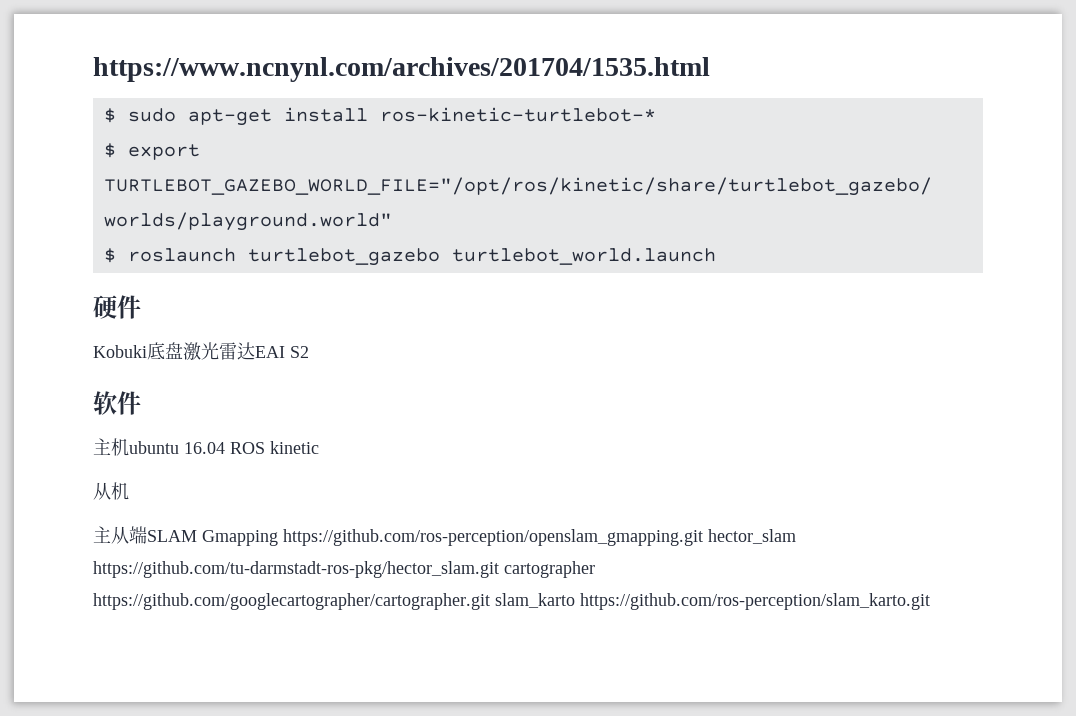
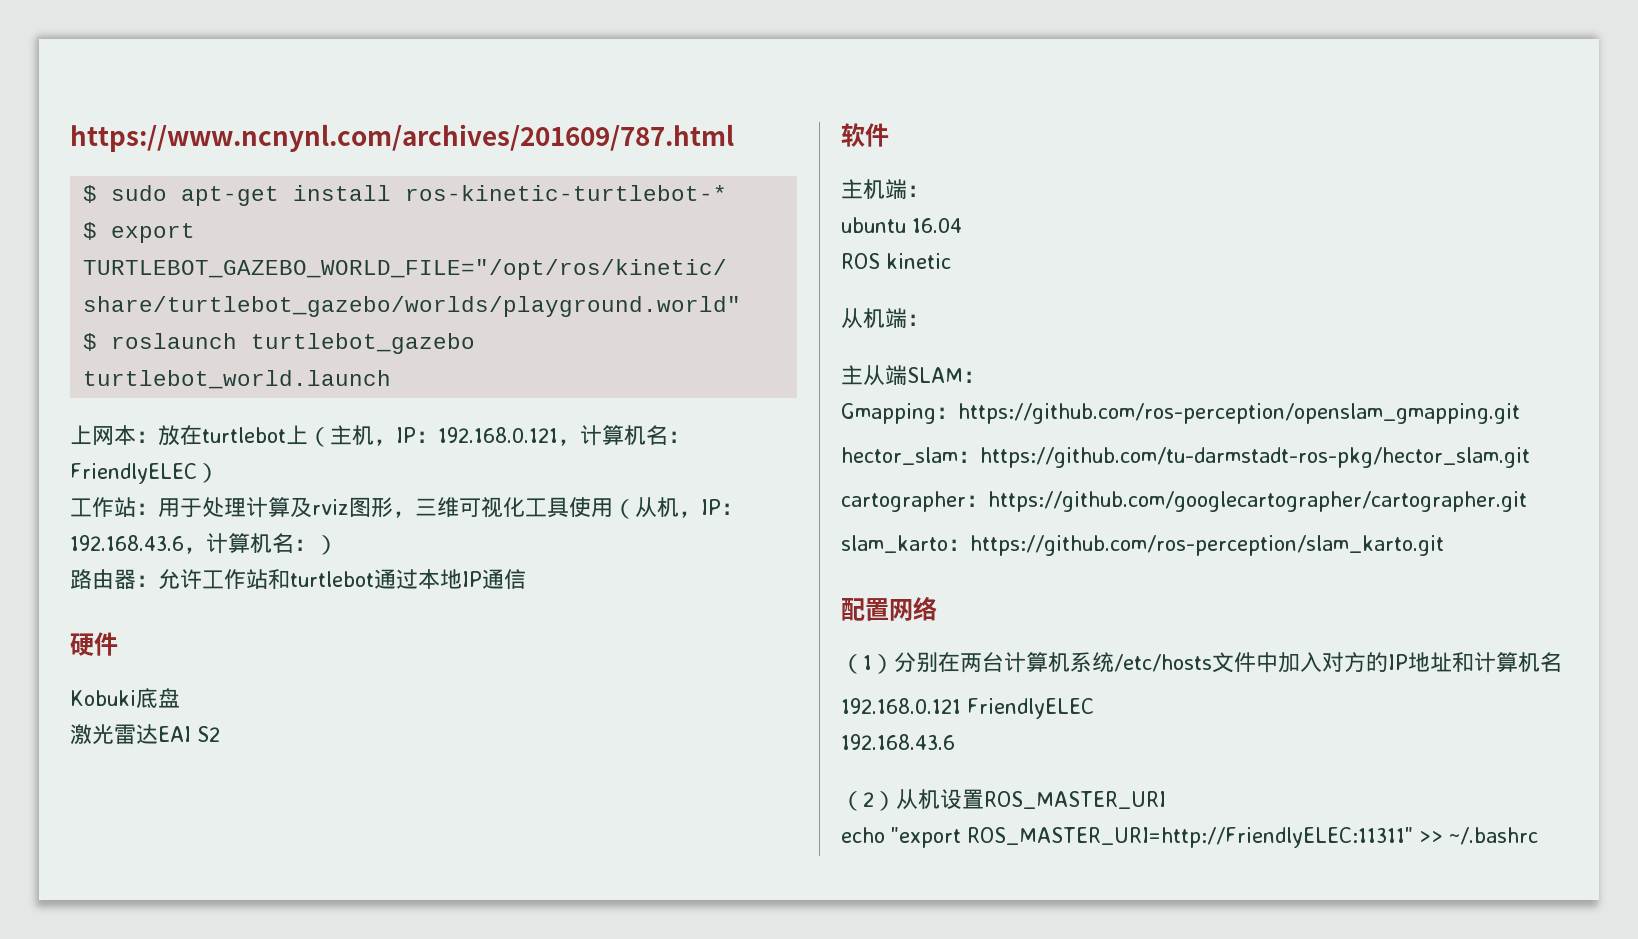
[93,57,710,82] https://www.ncnynl.com/archives/201704/1535.html -> [70,124,734,152] https://www.ncnynl.com/archives/201609/787.html
(716, 256) none -> [70,425,690,447] [70,463,219,484] [70,497,743,519] [70,533,338,555] [70,569,526,590] // 上网本：放在turtlebot上（主机，IP：192.168.0.121，计算机名：FriendlyELEC） // 工作站：用于处理计算及rviz图形，三维可视化工具使用（从机，IP：192.168.43.6，计算机名：） // 路由器：允许工作站和turtlebot通过本地IP通信
(183, 350) none -> (180, 698) //
(129, 447) none -> [885,179,929,200] 端： //
(225, 448) none -> (962, 225) //
(129, 491) none -> [885,308,929,329] 端：
[202,530,278,546] Gmapping -> [963,371,985,383] [841,403,958,424] ： // Gmapping：
[708,529,796,544] hector_slam -> [841,447,980,465] // hector_slam：
[504,561,595,578] cartographer -> [841,491,988,512] // cartographer：
[495,593,575,608] slam_karto -> [841,535,970,553] // slam_karto：
(930, 601) none -> [841,596,937,621] [841,652,1562,674] [841,698,1094,719] [841,734,955,750] [841,789,1166,811] [841,827,1538,848] // 配置网络 // （1）分别在两台计算机系统/etc/hosts文件中加入对方的IP地址和计算机名 // 192.168.0.121 FriendlyELEC // 192.168.43.6 // （2）从机设置ROS_MASTER_URI // echo "export ROS_MASTER_URI=http://FriendlyELEC:11311" >> ~/.bashrc

